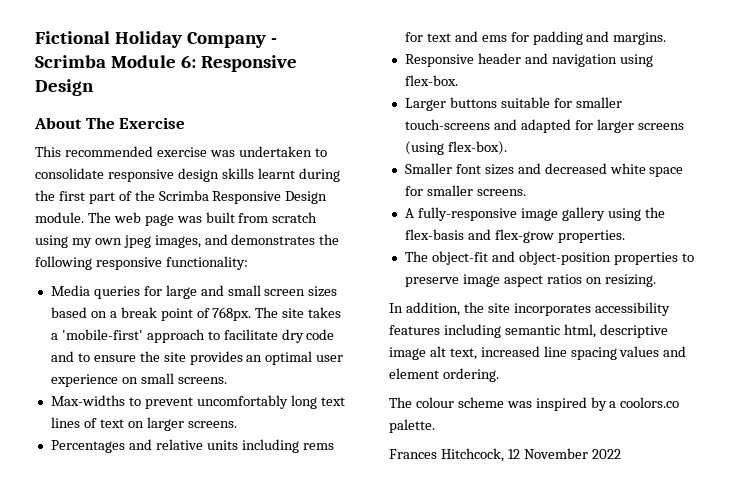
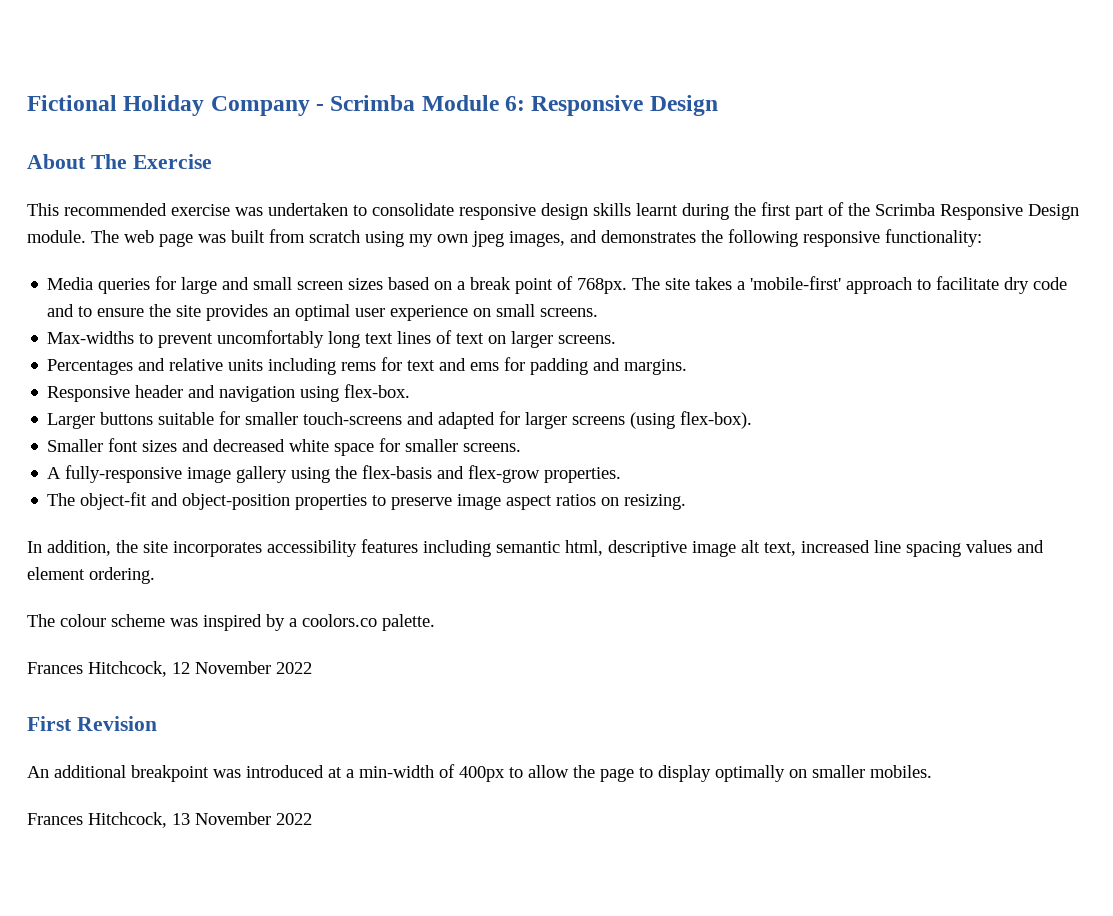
(621, 454) none -> [27,716,157,731] [27,764,932,782] [27,812,312,828] // First Revision // An additional breakpoint was introduced at a min-width of 400px to allow the page to display optimally on smaller mobiles. // Frances Hitchcock, 13 November 2022

